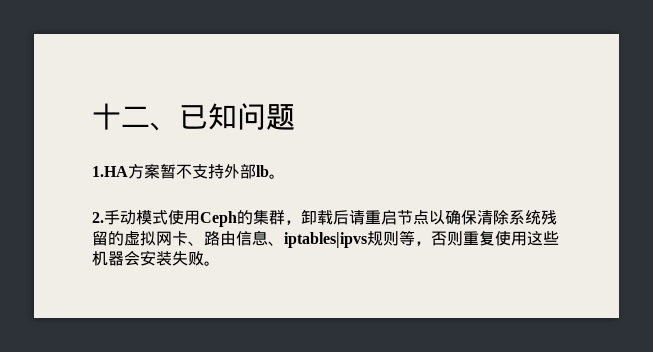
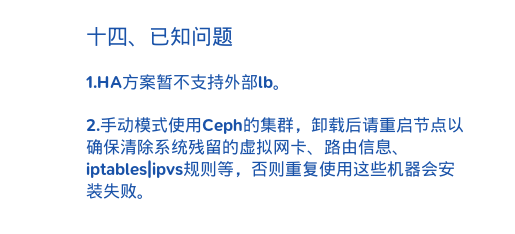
[121,106,150,127] 二 -> [107,27,128,46] 四

